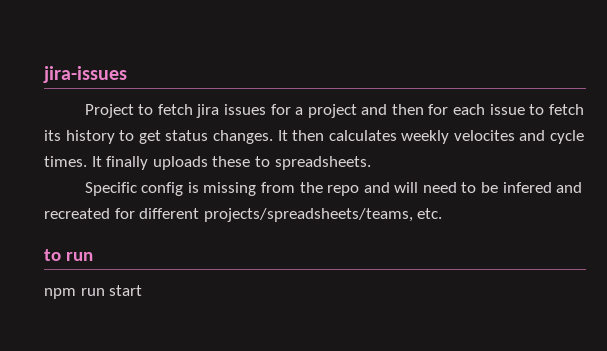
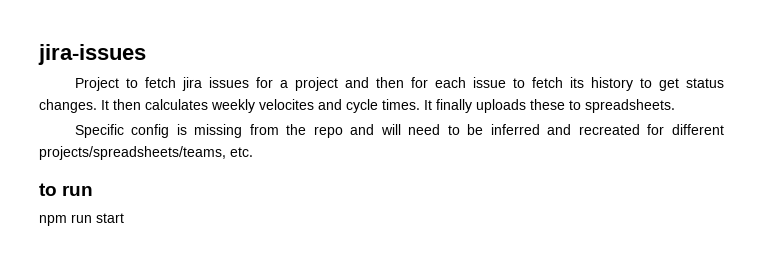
[502,182,552,193] infered -> [490,124,540,135] inferred

